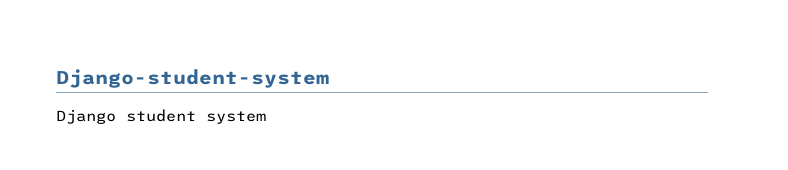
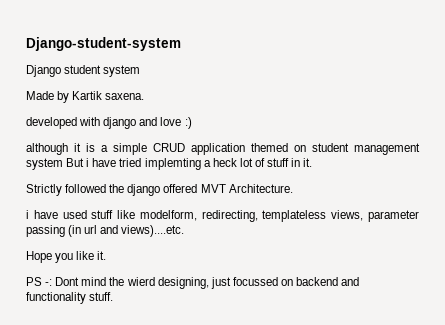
(266, 117) none -> [26,91,145,103] [26,117,192,129] [26,143,420,155] [26,158,313,170] [26,184,293,196] [26,210,419,222] [26,225,185,237] [26,251,107,263] [26,277,360,289] [26,292,114,304] // Made by Kartik saxena. // developed with django and love :) // although it is a simple CRUD application themed on student management system But i have tried implemting a heck lot of stuff in it. // Strictly followed the django offered MVT Architecture. // i have used stuff like modelform, redirecting, templateless views, parameter passing (in url and views)....etc. // Hope you like it. // PS -: Dont mind the wierd designing, just focussed on backend and functionality stuff.

